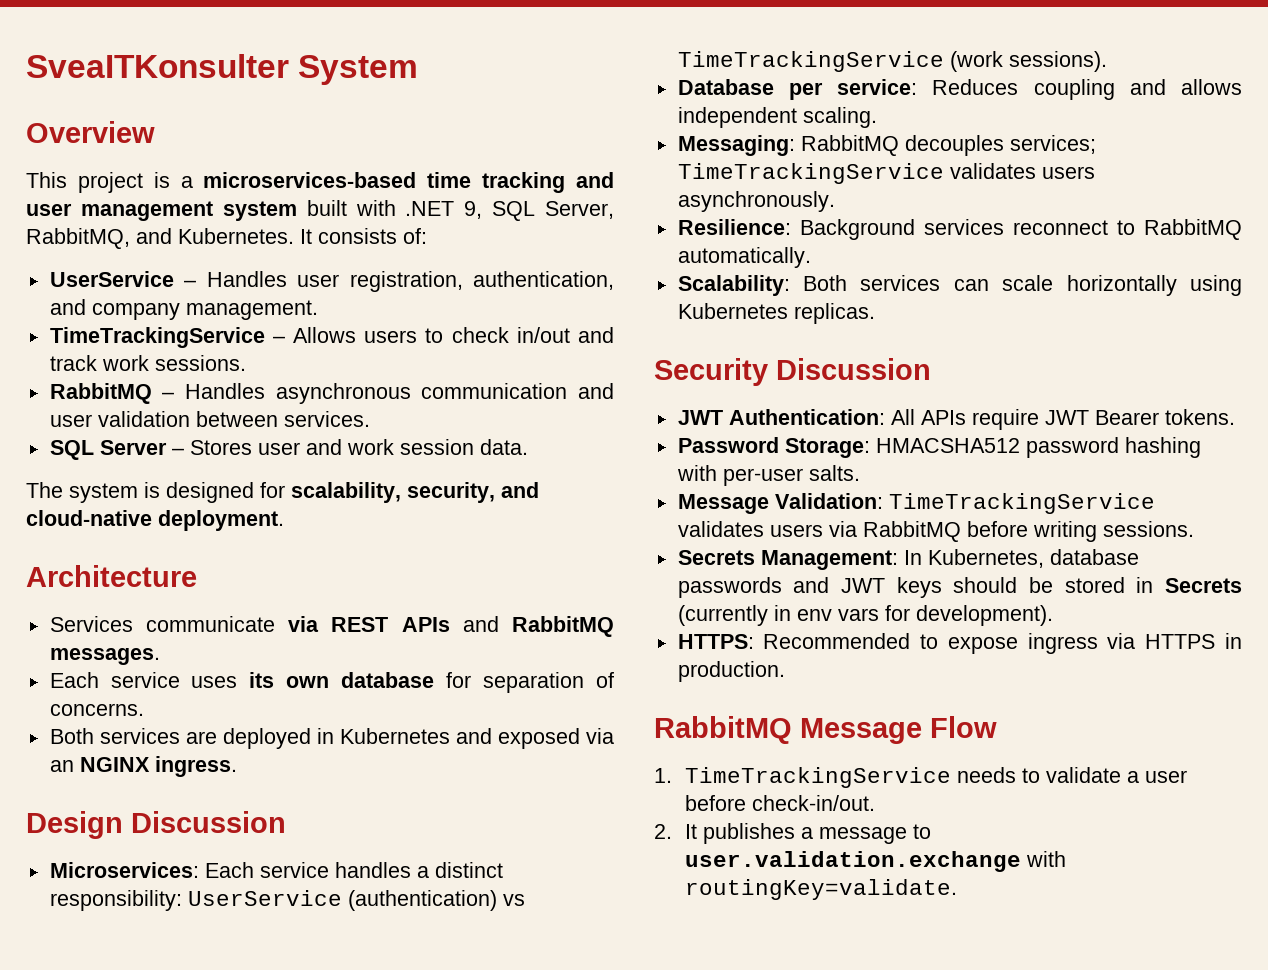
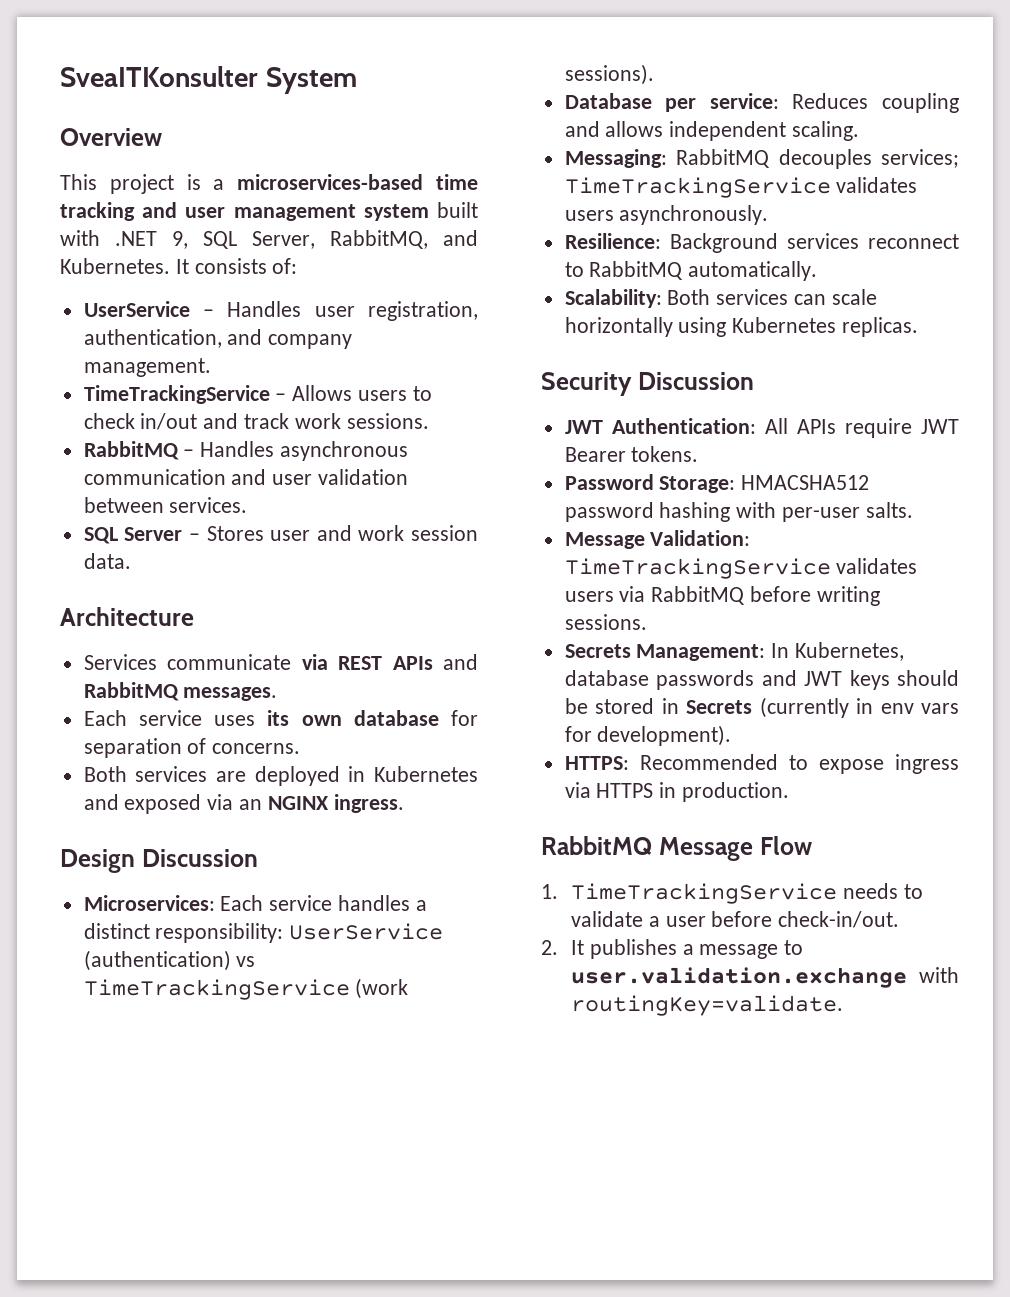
[26,482,539,503] [26,510,284,531] // The system is designed for scalability, security, and cloud-native deployment. -> (131, 561) none

